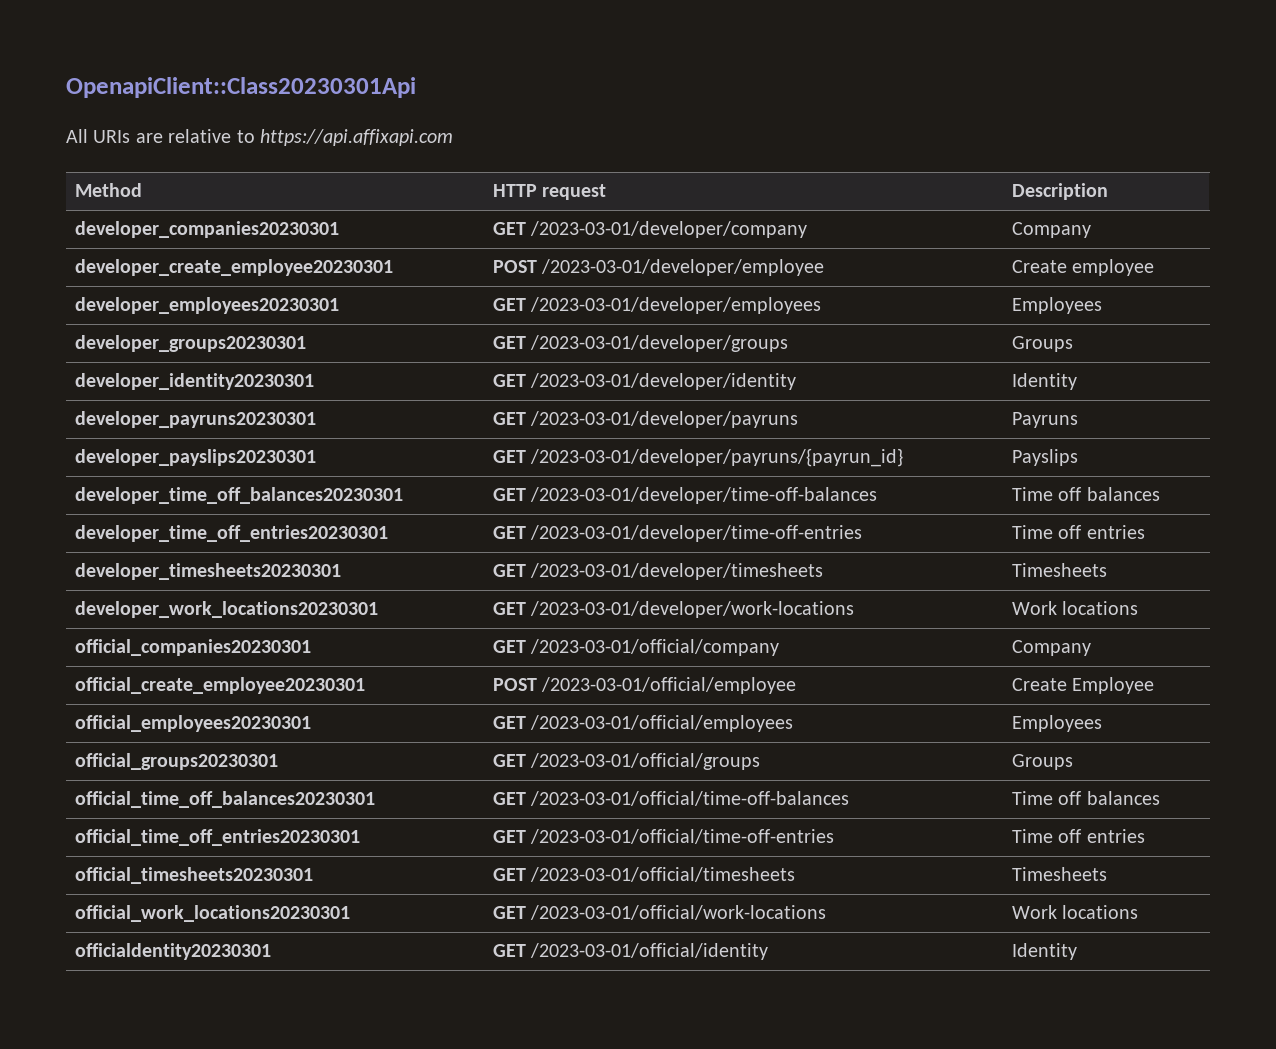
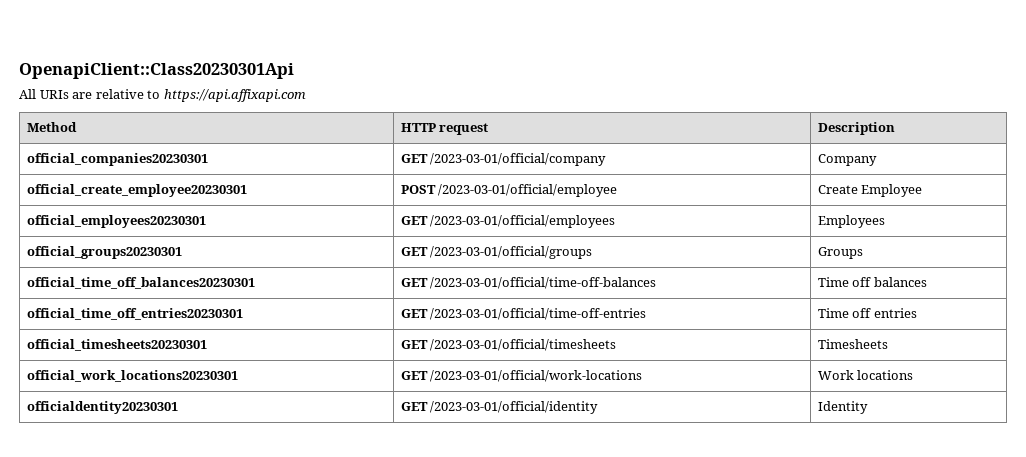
[75,221,340,238] [493,221,808,238] [1012,222,1092,238] [75,259,394,276] [493,259,825,276] [1012,259,1155,276] [75,297,340,314] [493,297,822,314] [1012,297,1103,314] [75,335,307,352] [493,335,789,352] [1012,336,1074,352] [75,373,315,390] [493,373,797,390] [1012,373,1078,390] [75,411,317,428] [493,411,799,428] [1012,412,1079,428] [75,449,317,466] [493,448,904,467] [1012,449,1079,466] [75,487,404,504] [493,487,878,504] [1012,487,1160,501] [75,525,389,542] [493,525,863,542] [1012,525,1145,539] [75,563,342,580] [493,563,824,580] [1012,563,1108,577] [75,601,379,618] [493,601,855,618] [1012,601,1139,615] // developer_companies20230301 | GET /2023-03-01/developer/company | Company // developer_create_employee20230301 | POST /2023-03-01/developer/employee | Create employee // developer_employees20230301 | GET /2023-03-01/developer/employees | Employees // developer_groups20230301 | GET /2023-03-01/developer/groups | Groups // developer_identity20230301 | GET /2023-03-01/developer/identity | Identity // developer_payruns20230301 | GET /2023-03-01/developer/payruns | Payruns // developer_payslips20230301 | GET /2023-03-01/developer/payruns/{payrun_id} | Payslips // developer_time_off_balances20230301 | GET /2023-03-01/developer/time-off-balances | Time off balances // developer_time_off_entries20230301 | GET /2023-03-01/developer/time-off-entries | Time off entries // developer_timesheets20230301 | GET /2023-03-01/developer/timesheets | Timesheets // developer_work_locations20230301 | GET /2023-03-01/developer/work-locations | Work locations -> (895, 128) none

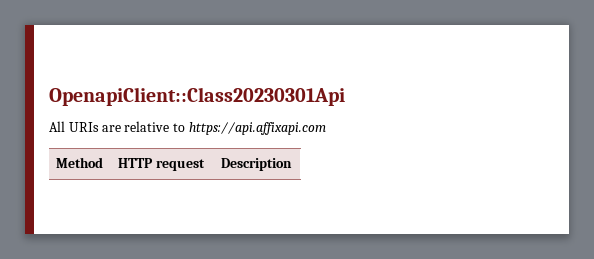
[26,153,208,166] [400,153,607,166] [817,154,877,166] [26,184,247,197] [400,184,618,197] [817,184,923,197] [26,215,206,228] [400,215,616,228] [817,215,885,228] [26,246,182,259] [400,246,593,259] [817,247,863,259] [26,277,255,289] [400,277,657,289] [817,277,927,287] [26,308,243,320] [400,308,647,320] [817,308,917,318] [26,339,207,351] [400,339,617,351] [817,339,888,349] [26,370,238,382] [400,370,643,382] [817,370,914,380] [26,401,178,414] [400,401,599,414] [817,401,868,414] // official_companies20230301 | GET /2023-03-01/official/company | Company // official_create_employee20230301 | POST /2023-03-01/official/employee | Create Employee // official_employees20230301 | GET /2023-03-01/official/employees | Employees // official_groups20230301 | GET /2023-03-01/official/groups | Groups // official_time_off_balances20230301 | GET /2023-03-01/official/time-off-balances | Time off balances // official_time_off_entries20230301 | GET /2023-03-01/official/time-off-entries | Time off entries // official_timesheets20230301 | GET /2023-03-01/official/timesheets | Timesheets // official_work_locations20230301 | GET /2023-03-01/official/work-locations | Work locations // officialdentity20230301 | GET /2023-03-01/official/identity | Identity -> (293, 164) none

